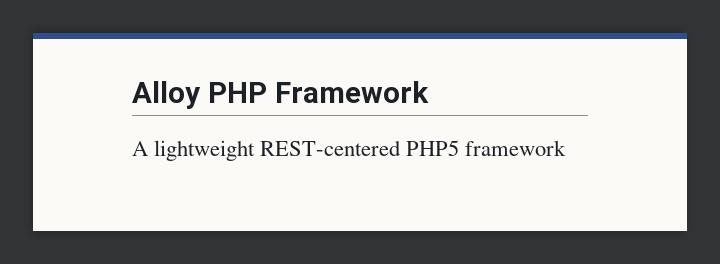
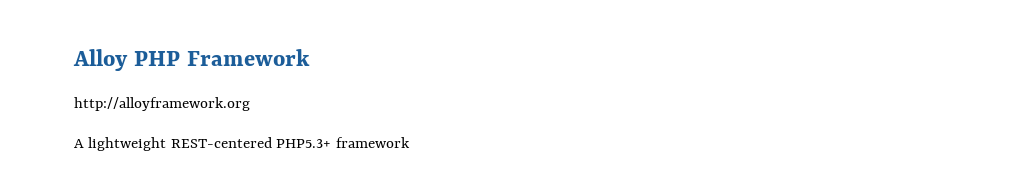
(429, 92) none -> [74,97,250,111] // http://alloyframework.org
[406,140,460,156] PHP5 -> [276,139,332,148] PHP5.3+

